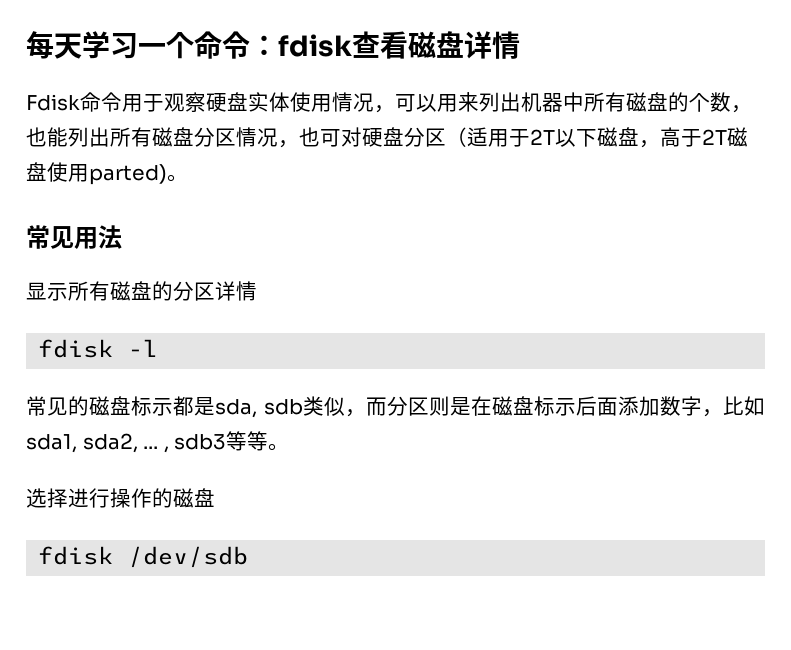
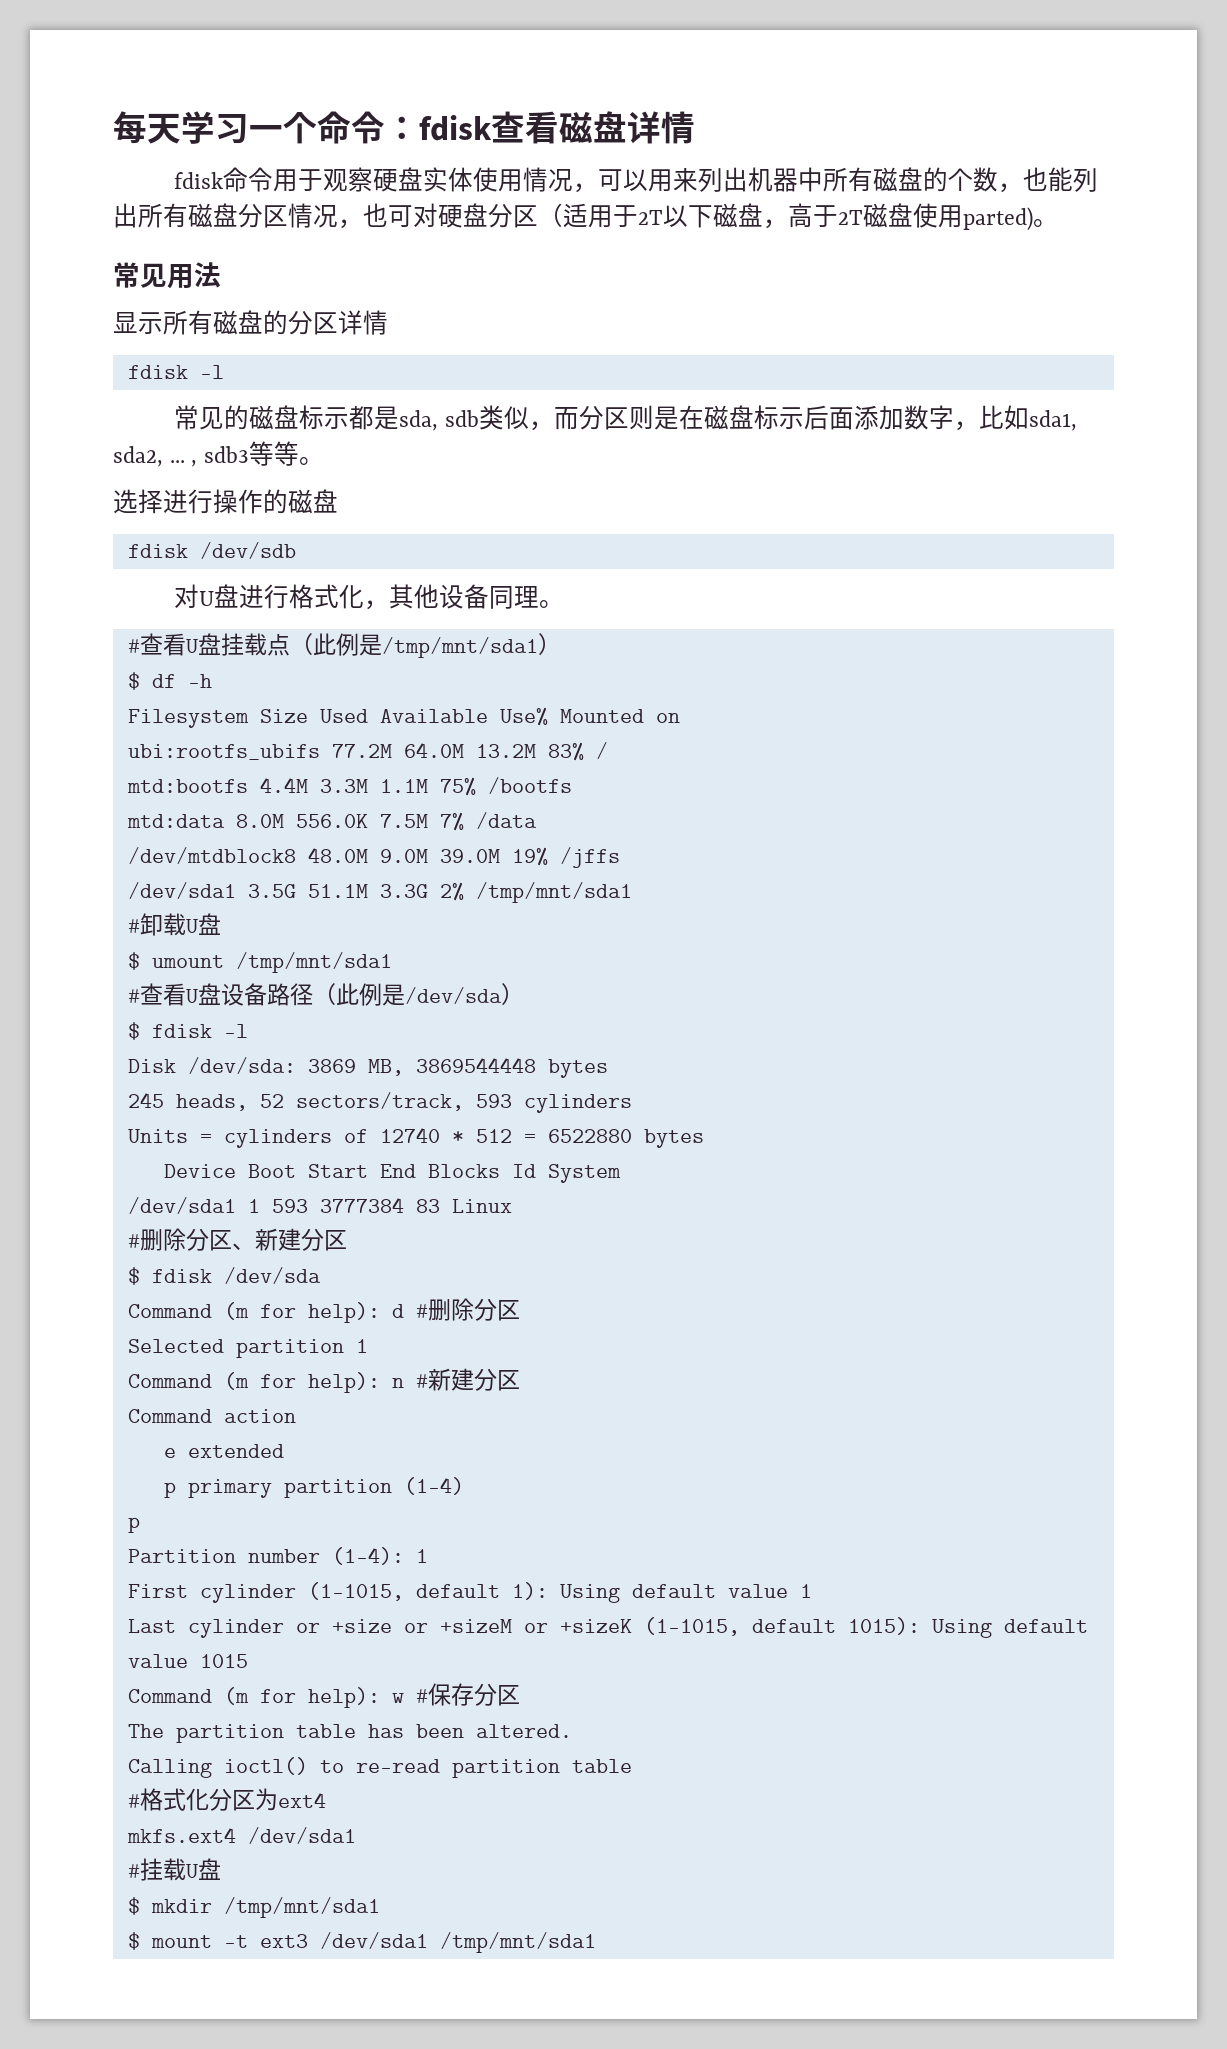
[26,94,80,111] Fdisk -> [173,172,223,189] fdisk
(249, 557) none -> [173,584,564,610] [127,633,561,658] [127,672,212,690] [127,707,680,728] [127,742,608,761] [126,777,572,796] [126,812,537,831] [127,847,620,868] [127,882,632,903] [127,913,221,936] [127,952,392,973] [127,983,524,1006] [127,1022,248,1040] [127,1057,608,1078] [127,1092,632,1113] [127,1127,704,1148] [163,1164,621,1183] [127,1197,512,1214] [127,1228,347,1251] [127,1267,321,1285] [127,1298,520,1323] [127,1339,368,1358] [127,1368,520,1393] [127,1409,296,1423] [163,1444,284,1458] [163,1477,464,1498] [127,1517,140,1533] [127,1547,428,1565] [127,1582,812,1603] [127,1617,1088,1638] [127,1654,248,1668] [127,1683,520,1708] [127,1724,572,1743] [127,1757,632,1778] [127,1788,326,1811] [126,1827,356,1844] [127,1858,221,1881] [127,1897,380,1918] [127,1932,596,1953] // 对U盘进行格式化，其他设备同理。 // #查看U盘挂载点（此例是/tmp/mnt/sda1） // $ df -h // Filesystem Size Used Available Use% Mounted on // ubi:rootfs_ubifs 77.2M 64.0M 13.2M 83% / // mtd:bootfs 4.4M 3.3M 1.1M 75% /bootfs // mtd:data 8.0M 556.0K 7.5M 7% /data // /dev/mtdblock8 48.0M 9.0M 39.0M 19% /jffs // /dev/sda1 3.5G 51.1M 3.3G 2% /tmp/mnt/sda1 // #卸载U盘 // $ umount /tmp/mnt/sda1 // #查看U盘设备路径（此例是/dev/sda） // $ fdisk -l // Disk /dev/sda: 3869 MB, 3869544448 bytes // 245 heads, 52 sectors/track, 593 cylinders // Units = cylinders of 12740 * 512 = 6522880 bytes // Device Boot Start End Blocks Id System // /dev/sda1 1 593 3777384 83 Linux // #删除分区、新建分区 // $ fdisk /dev/sda // Command (m for help): d #删除分区 // Selected partition 1 // Command (m for help): n #新建分区 // Command action // e extended // p primary partition (1-4) // p // Partition number (1-4): 1 // First cylinder (1-1015, default 1): Using default value 1 // Last cylinder or +size or +sizeM or +sizeK (1-1015, default 1015): Using default value 1015 // Command (m for help): w #保存分区 // The partition table has been altered. // Calling ioctl() to re-read partition table // #格式化分区为ext4 // mkfs.ext4 /dev/sda1 // #挂载U盘 // $ mkdir /tmp/mnt/sda1 // $ mount -t ext3 /dev/sda1 /tmp/mnt/sda1

